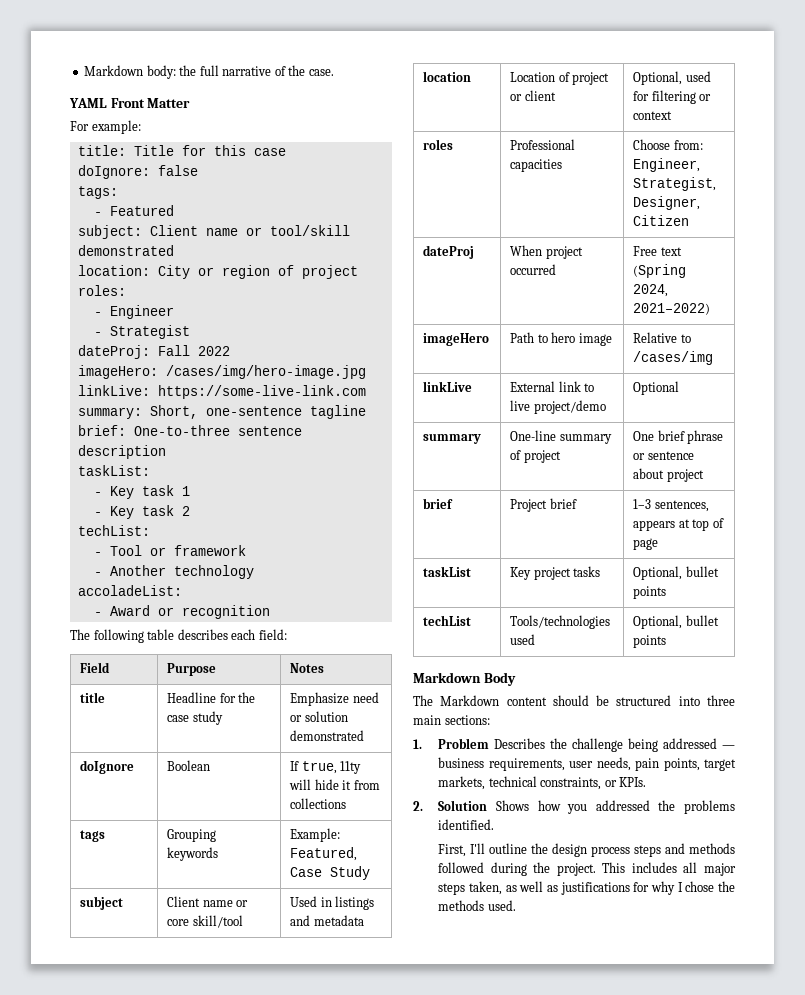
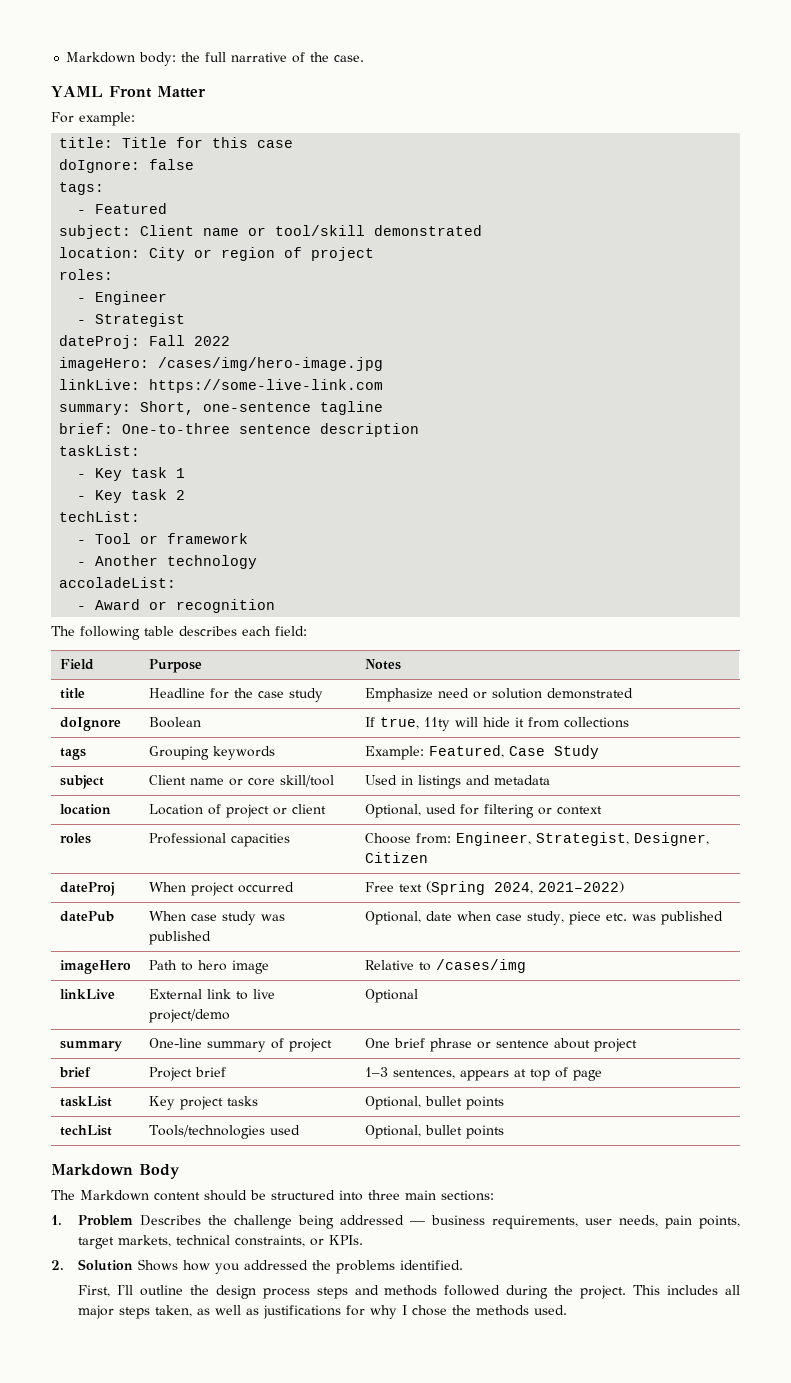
(711, 309) none -> [59,911,114,922] [148,911,285,925] [148,931,211,945] [364,911,723,925] // datePub | When case study was published | Optional, date when case study, piece etc. was published

